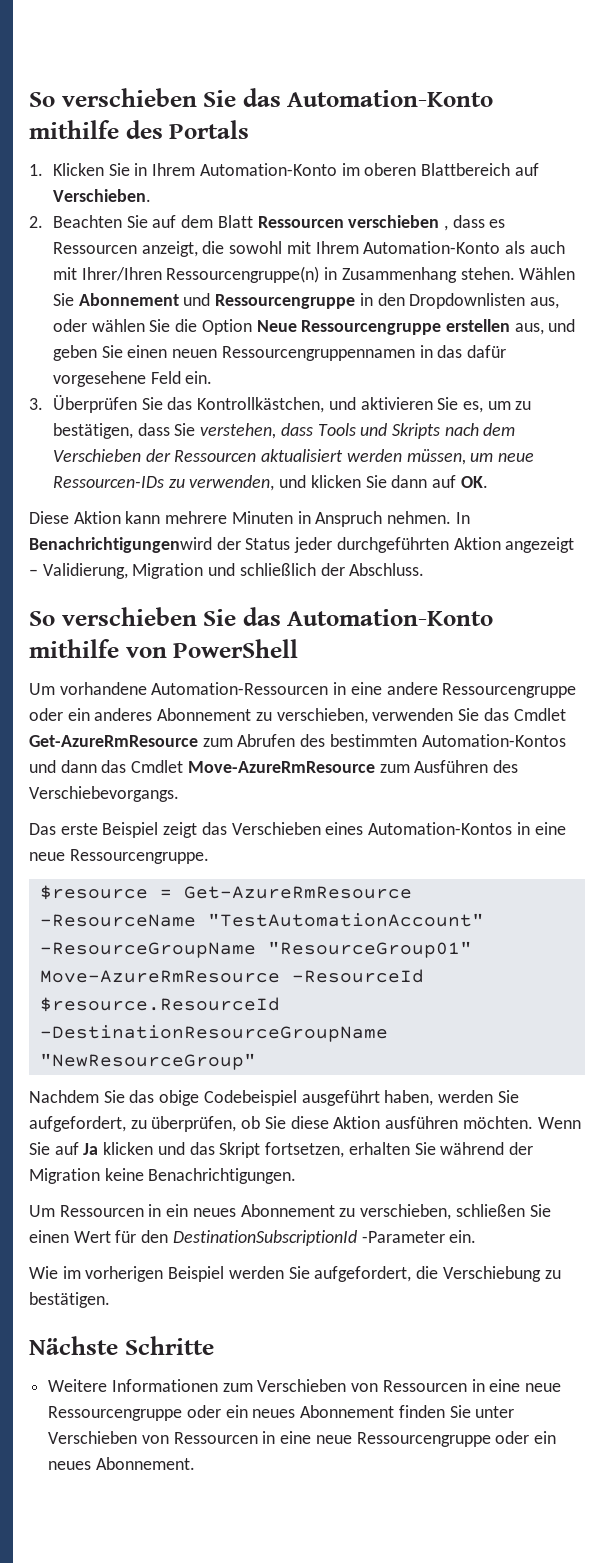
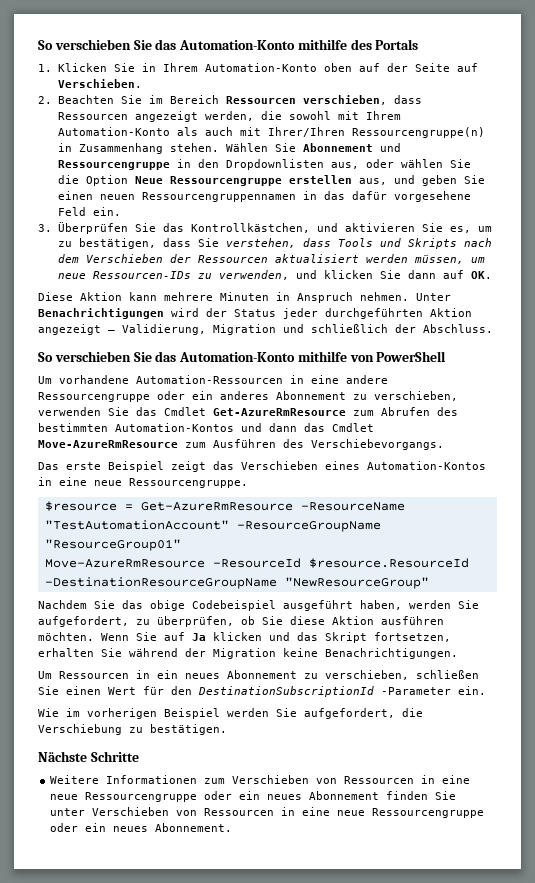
[341,163,510,176] im oberen Blattbereich -> [323,63,450,72] oben auf der Seite
[152,215,506,231] [52,241,198,257] auf dem Blatt Ressourcen verschieben , dass es Ressourcen anzeigt, -> [148,95,422,105] [57,111,254,122] im Bereich Ressourcen verschieben, dass Ressourcen angezeigt werden,
[455,512,470,524] [29,537,212,553] In Benachrichtigungenwird -> [416,293,451,301] [38,308,199,319] Unter Benachrichtigungen wird

